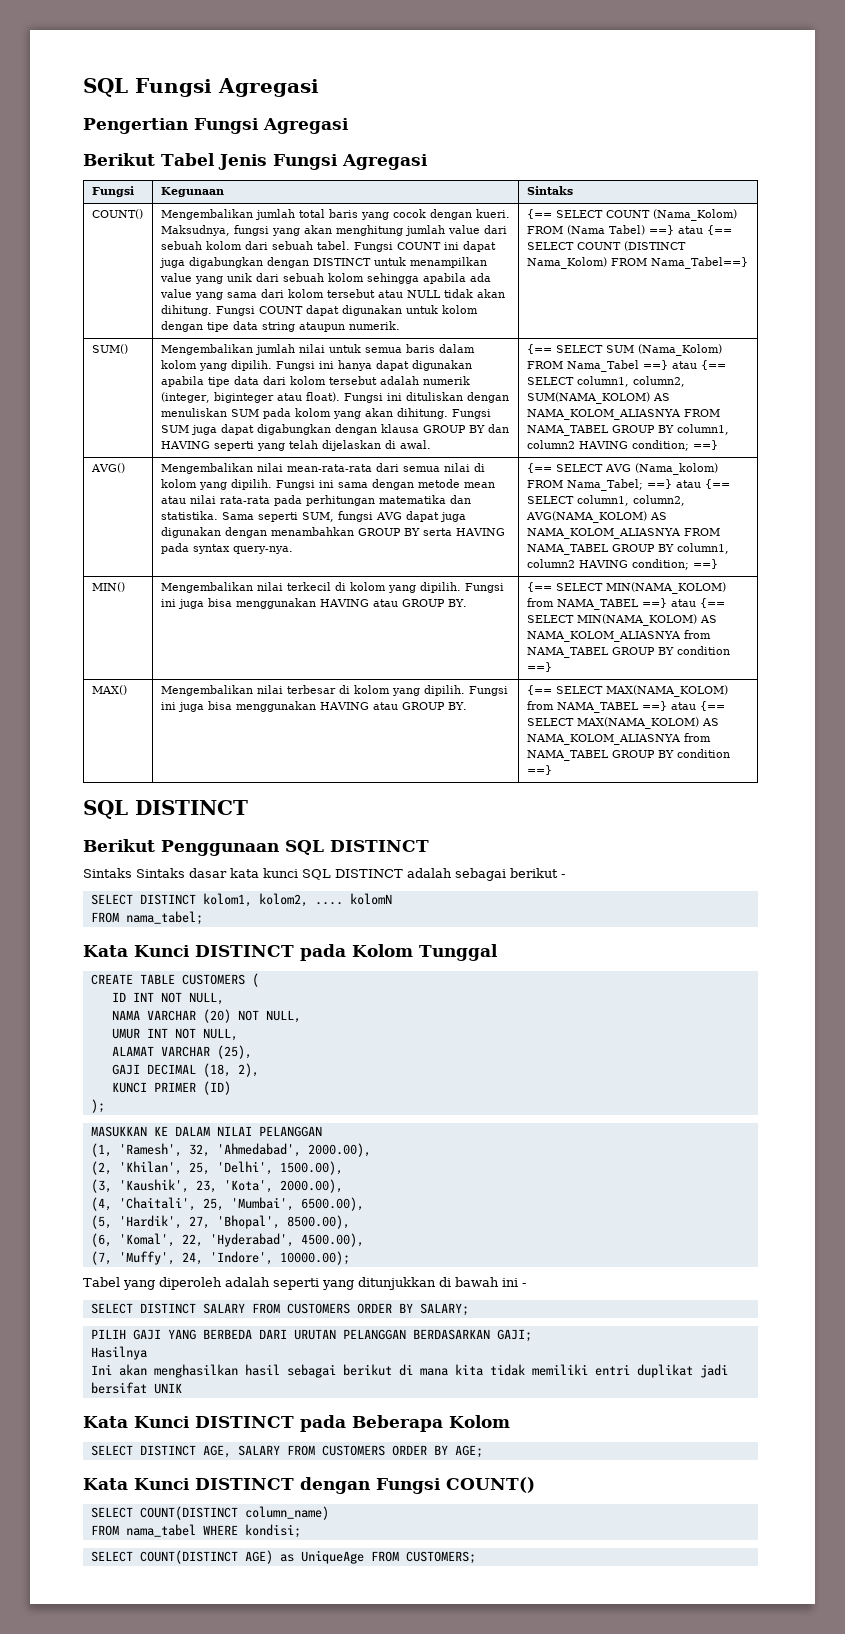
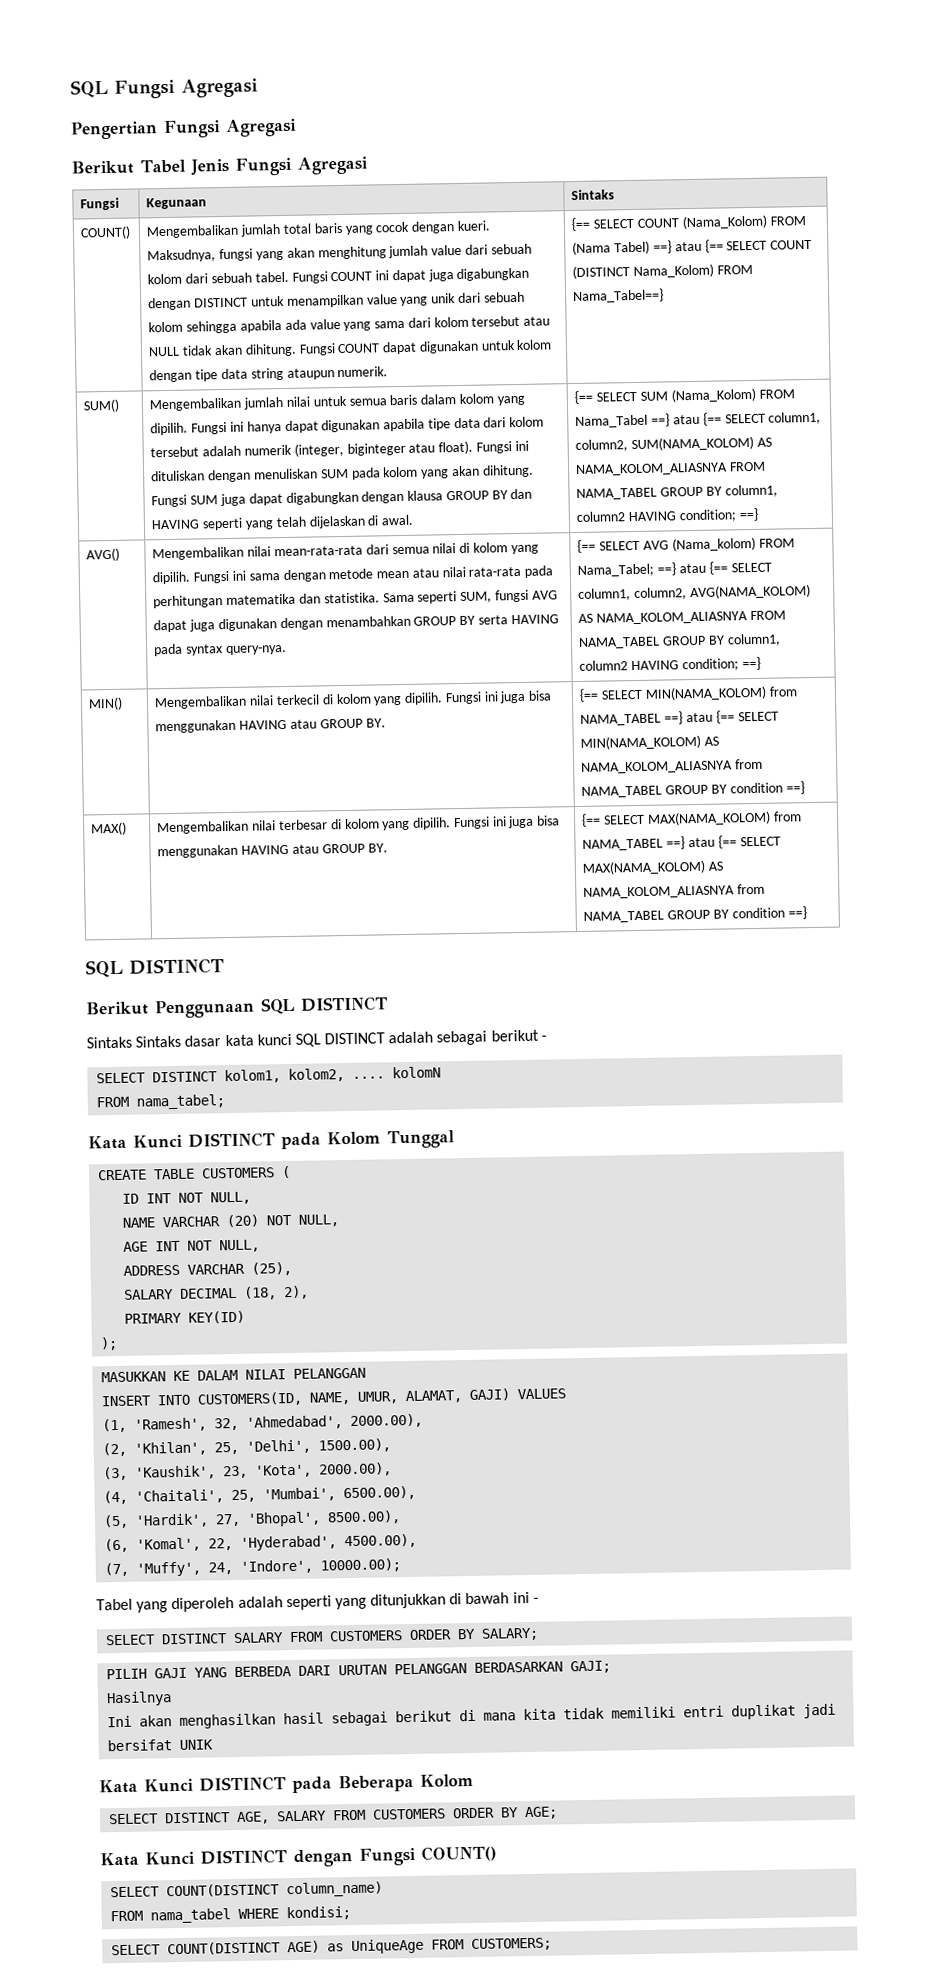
[111,1010,140,1020] NAMA -> [122,1217,156,1228] NAME
[111,1028,238,1041] [111,1046,154,1056] UMUR INT NOT NULL, // ALAMAT -> [123,1239,261,1253] [123,1264,181,1276] AGE INT NOT NULL, // ADDRESS
[111,1064,140,1075] GAJI -> [124,1288,175,1300] SALARY
[111,1081,231,1095] KUNCI PRIMER (ID) -> [124,1310,246,1324] PRIMARY KEY(ID)
(322, 1131) none -> [101,1388,567,1407] // INSERT INTO CUSTOMERS(ID, NAME, UMUR, ALAMAT, GAJI) VALUES

